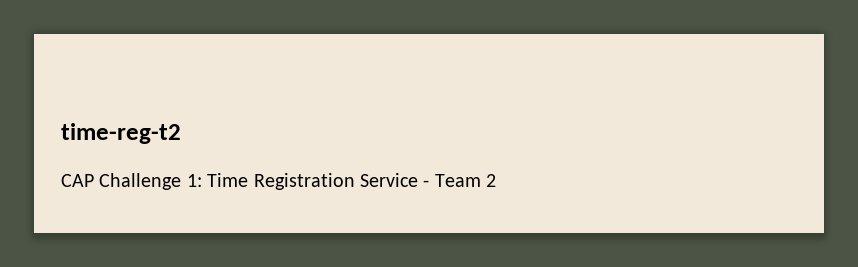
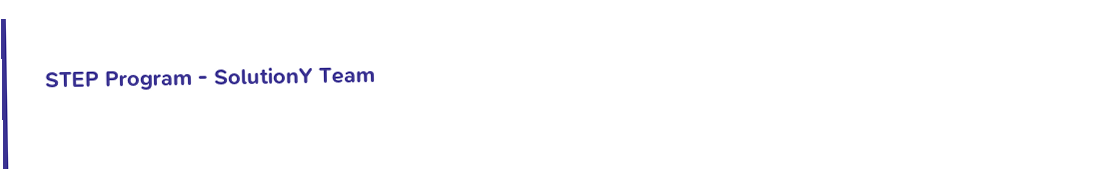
[61,123,181,144] [61,173,497,190] time-reg-t2 // CAP Challenge 1: Time Registration Service - Team 2 -> [44,67,375,91] STEP Program - SolutionY Team

